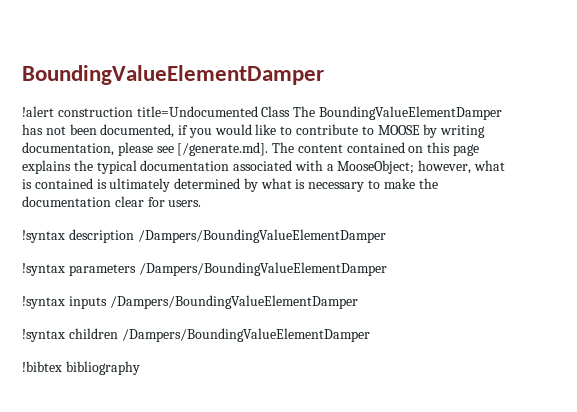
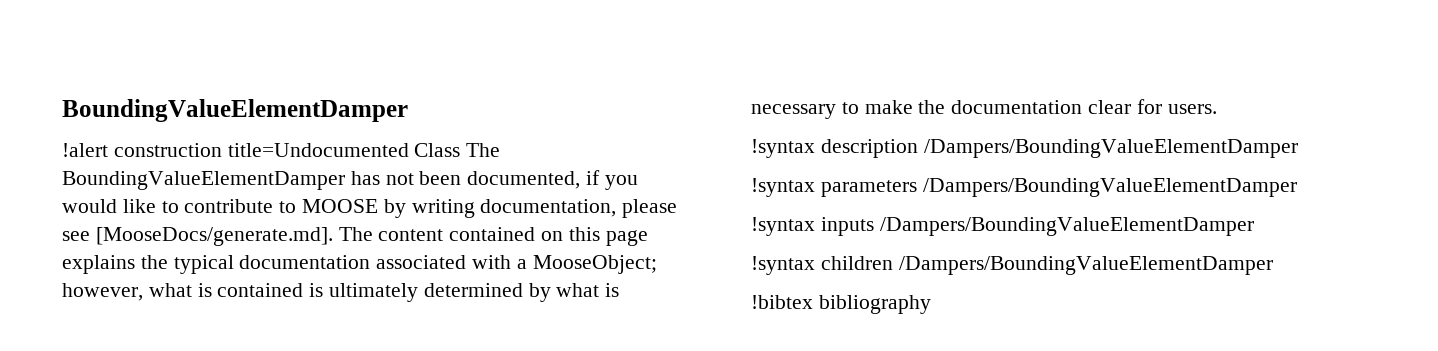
[177,142,269,156] [/generate.md]. -> [95,227,333,246] [MooseDocs/generate.md].

